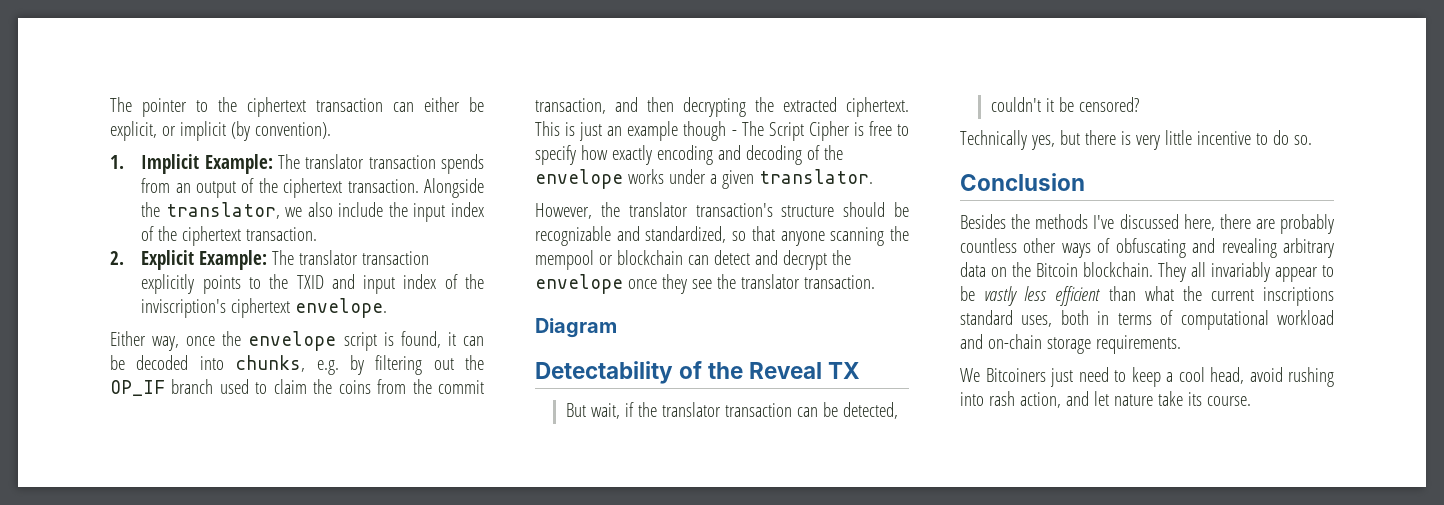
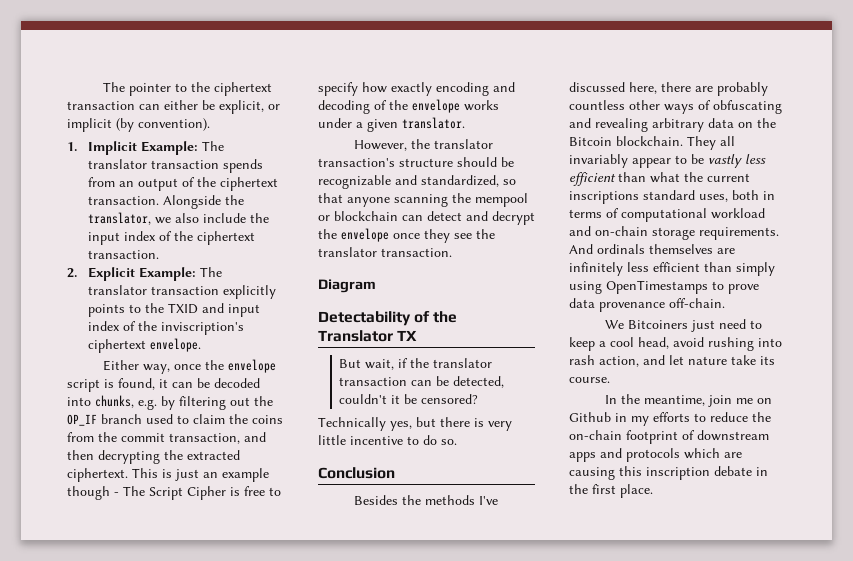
[749,362,823,379] Reveal -> [318,330,393,342] Translator
(1181, 344) none -> [569,244,735,254] [569,262,775,276] [569,280,759,294] [569,298,725,312] And ordinals themselves are infinitely less efficient than simply using OpenTimestamps to prove data provenance off-chain.
(1251, 401) none -> [604,394,772,407] [569,412,771,426] [569,430,769,444] [569,448,742,462] [569,466,768,480] [569,484,653,498] // In the meantime, join me on Github in my efforts to reduce the on-chain footprint of downstream apps and protocols which are causing this inscription debate in the first place.

